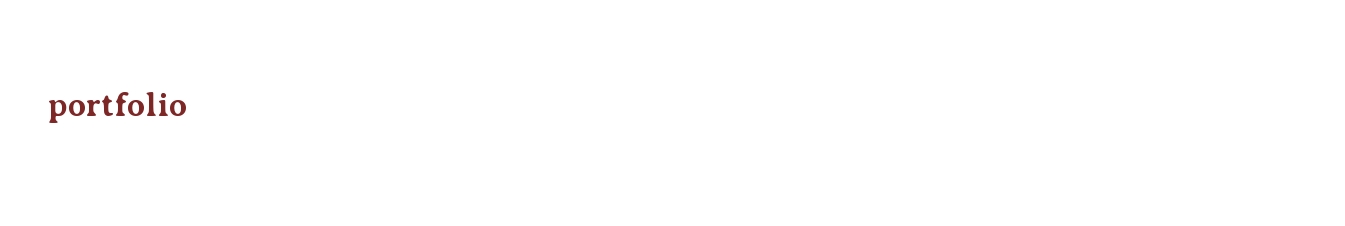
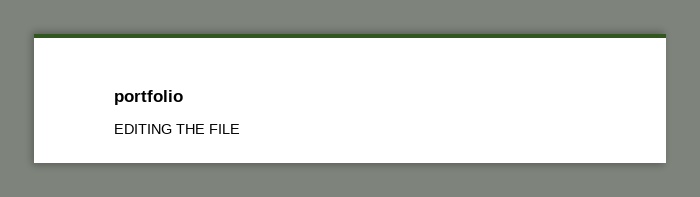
(187, 107) none -> [114,124,240,134] // EDITING THE FILE

